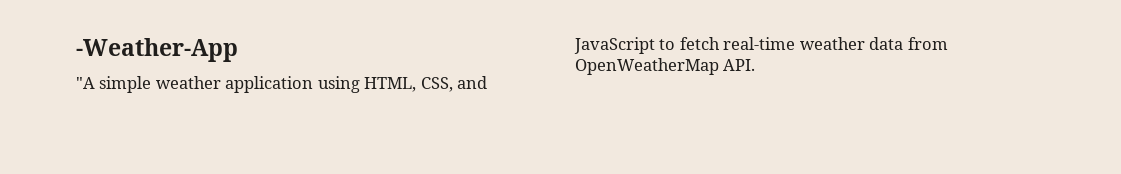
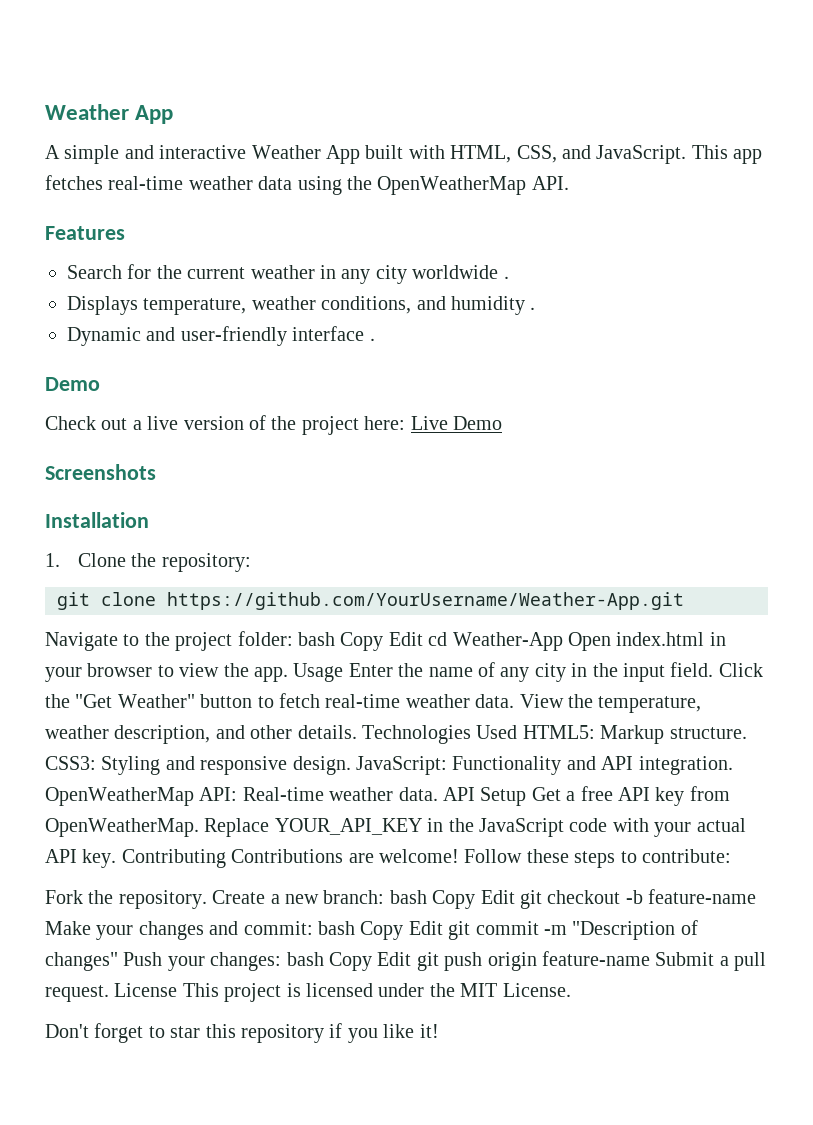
[76,38,238,62] [76,76,488,93] [574,37,948,54] [575,58,756,75] -Weather-App // "A simple weather application using HTML, CSS, and JavaScript to fetch real-time weather data from OpenWeatherMap API. -> [45,104,174,124] [45,145,763,164] [45,175,569,195] [45,226,125,240] [67,264,509,284] [67,296,536,315] [67,326,375,346] [45,377,100,391] [45,415,502,435] [45,464,156,480] [45,512,149,528] [45,553,251,572] [57,592,684,610] [45,631,726,651] [45,662,763,682] [45,693,702,713] [45,725,747,744] [45,756,733,775] [45,786,730,806] [45,818,746,837] [45,849,731,868] [45,889,757,909] [45,920,698,940] [45,951,767,971] [45,983,571,1002] [45,1023,439,1043] Weather App // A simple and interactive Weather App built with HTML, CSS, and JavaScript. This app fetches real-time weather data using the OpenWeatherMap API. // Features // Search for the current weather in any city worldwide . // Displays temperature, weather conditions, and humidity . // Dynamic and user-friendly interface . // Demo // Check out a live version of the project here: Live Demo // Screenshots // Installation // 1. Clone the repository: // git clone https://github.com/YourUsername/Weather-App.git // Navigate to the project folder: bash Copy Edit cd Weather-App Open index.html in your browser to view the app. Usage Enter the name of any city in the input field. Click the "Get Weather" button to fetch real-time weather data. View the temperature, weather description, and other details. Technologies Used HTML5: Markup structure. CSS3: Styling and responsive design. JavaScript: Functionality and API integration. OpenWeatherMap API: Real-time weather data. API Setup Get a free API key from OpenWeatherMap. Replace YOUR_API_KEY in the JavaScript code with your actual API key. Contributing Contributions are welcome! Follow these steps to contribute: // Fork the repository. Create a new branch: bash Copy Edit git checkout -b feature-name Make your changes and commit: bash Copy Edit git commit -m "Description of changes" Push your changes: bash Copy Edit git push origin feature-name Submit a pull request. License This project is licensed under the MIT License. // Don't forget to star this repository if you like it!

